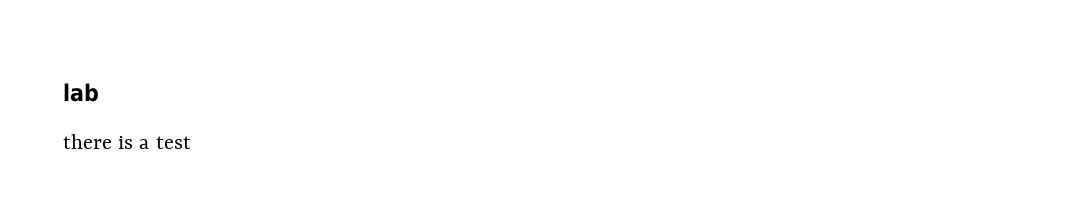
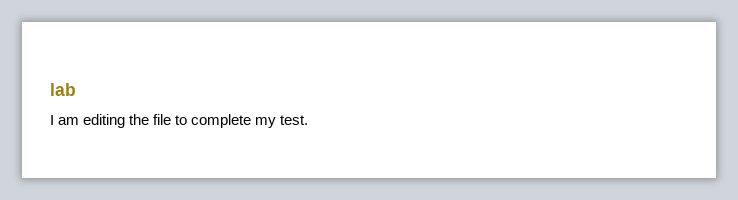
[63,134,191,149] there is a test -> [50,114,309,128] I am editing the file to complete my test.

